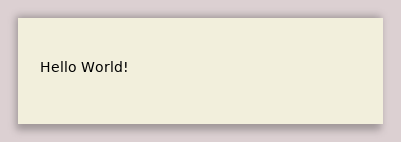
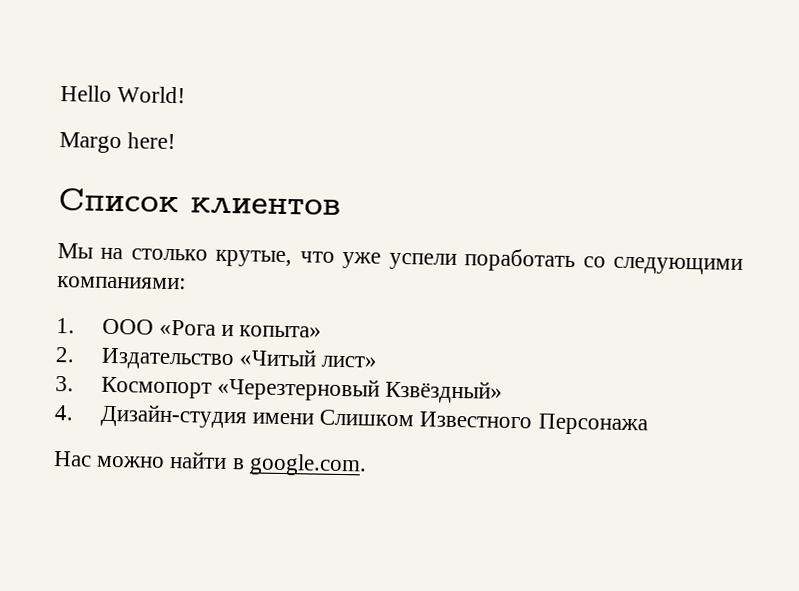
(129, 66) none -> [59,132,177,154] [58,188,341,216] [57,243,743,275] [57,276,186,290] [56,318,323,338] [55,347,378,371] [55,376,504,404] [54,403,648,436] [53,450,367,477] // Margo here! // Список клиентов // Мы на столько крутые, что уже успели поработать со следующими компаниями: // 1. ООО «Рога и копыта» // 2. Издательство «Читый лист» // 3. Космопорт «Черезтерновый Кзвёздный» // 4. Дизайн-студия имени Слишком Известного Персонажа // Нас можно найти в google.com.

